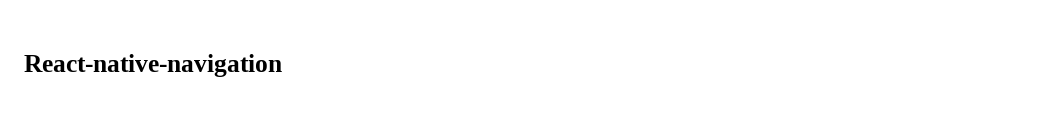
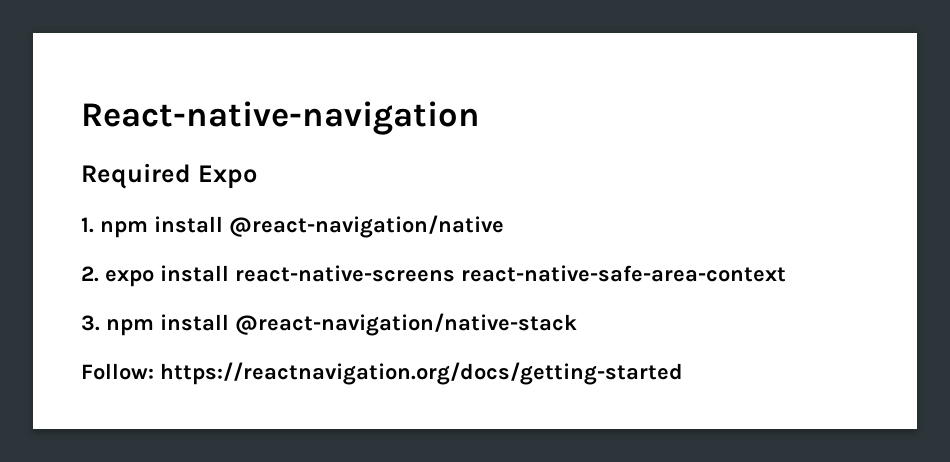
(282, 65) none -> [81,163,257,189] [81,215,504,238] [81,265,786,287] [81,313,577,336] [81,362,683,385] // Required Expo // 1. npm install @react-navigation/native // 2. expo install react-native-screens react-native-safe-area-context // 3. npm install @react-navigation/native-stack // Follow: https://reactnavigation.org/docs/getting-started

